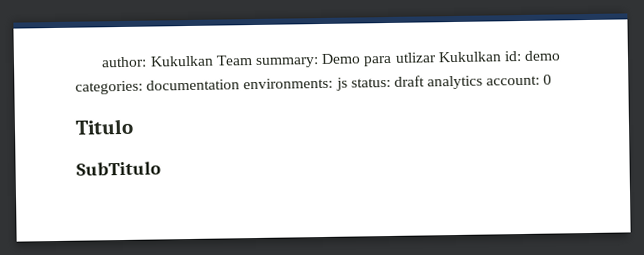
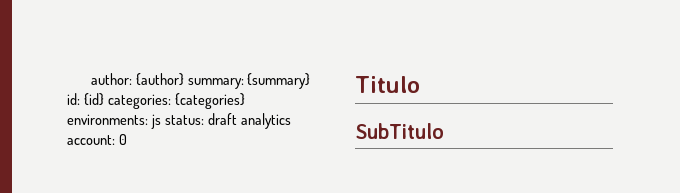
[149,50,562,68] [75,79,241,95] Kukulkan Team summary: Demo para utlizar Kukulkan id: demo categories: documentation -> [135,73,311,89] [67,93,245,109] {author} summary: {summary} id: {id} categories: {categories}

